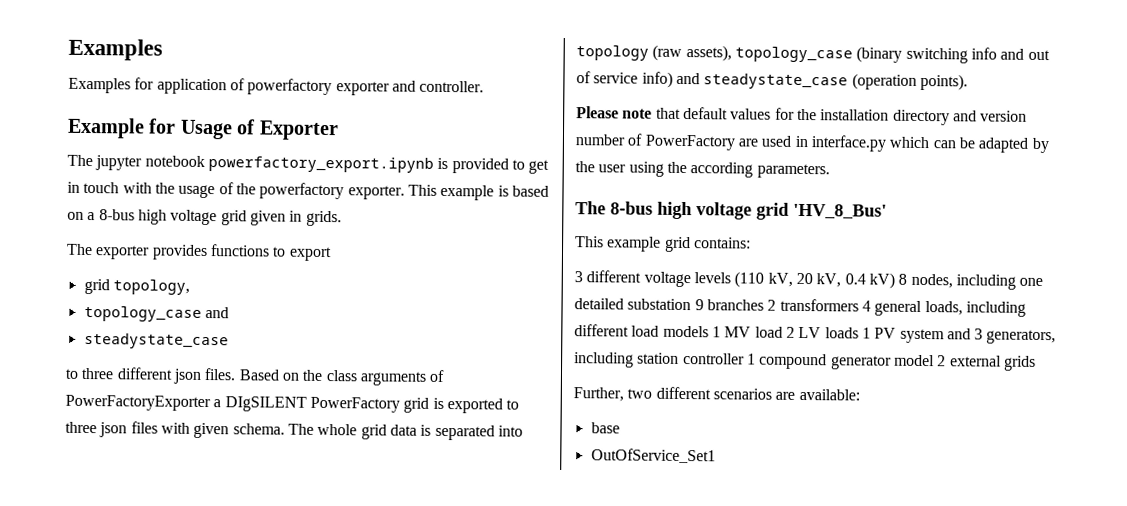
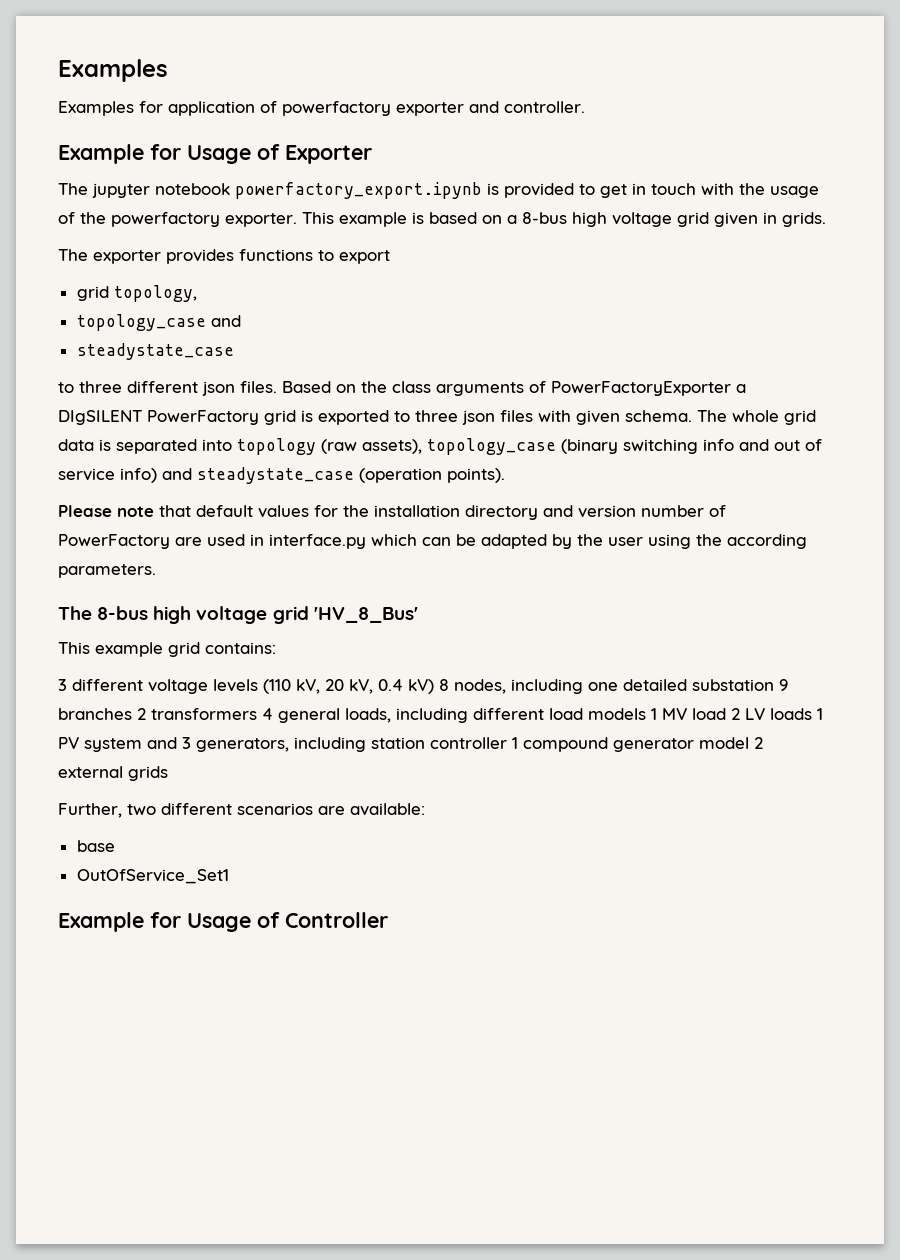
(716, 456) none -> [58,912,388,932] // Example for Usage of Controller

